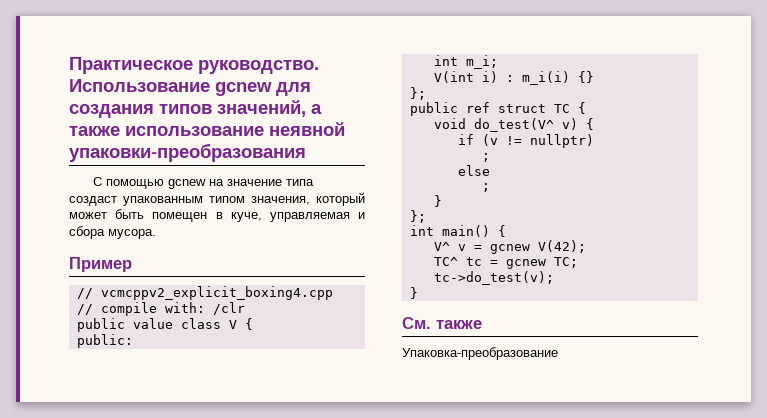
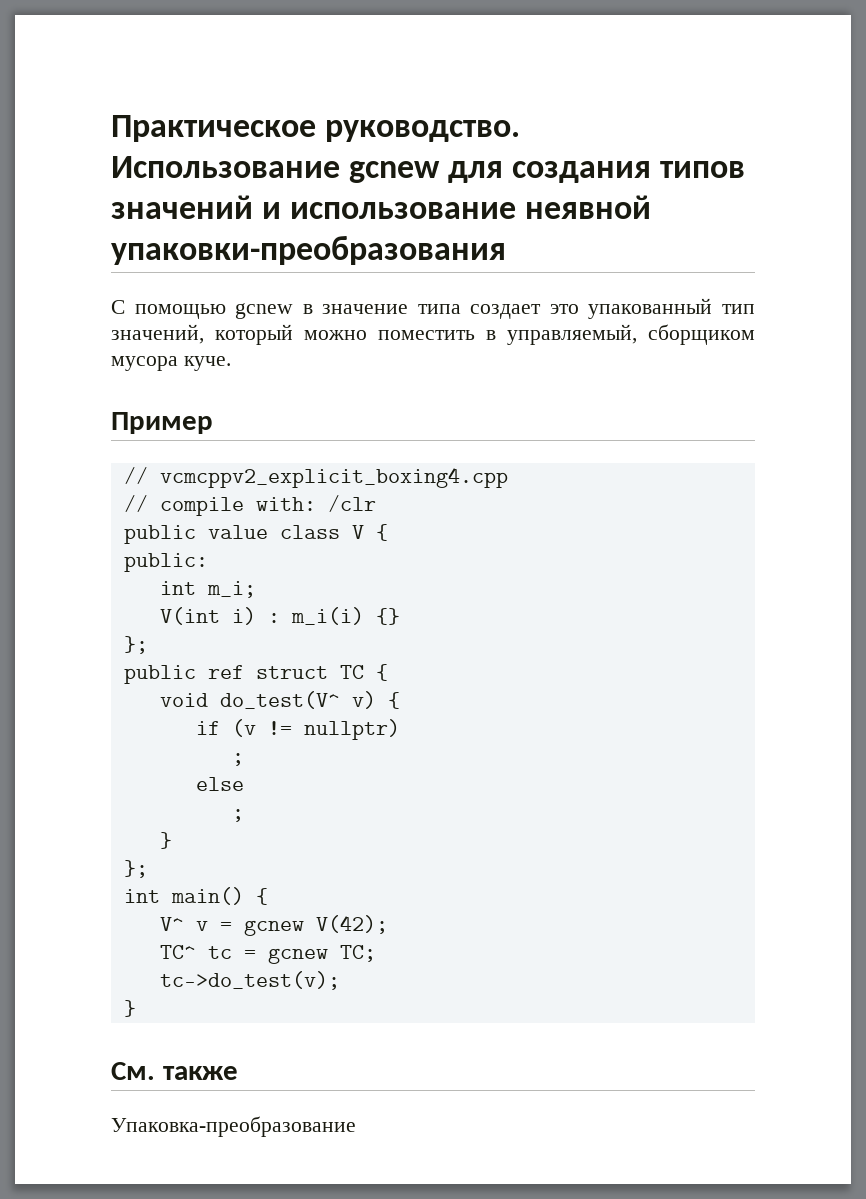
[217,100,322,117] [69,126,120,136] значений, а также -> [111,195,282,219] значений и
[209,179,225,186] на -> [302,304,313,314] в
[69,192,365,206] [69,209,365,222] [69,226,156,239] создаст упакованным типом значения, который может быть помещен в куче, управляемая и сбора мусора. -> [470,298,755,319] [111,324,755,345] [111,356,231,371] создает это упакованный тип значений, который можно поместить в управляемый, сборщиком мусора куче.

